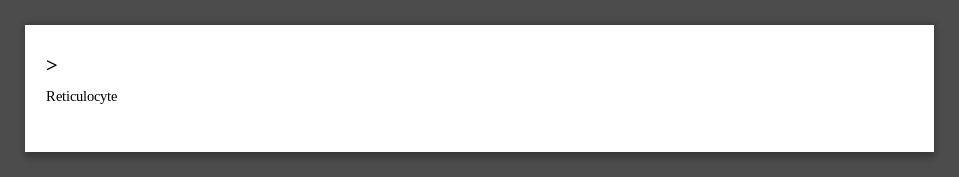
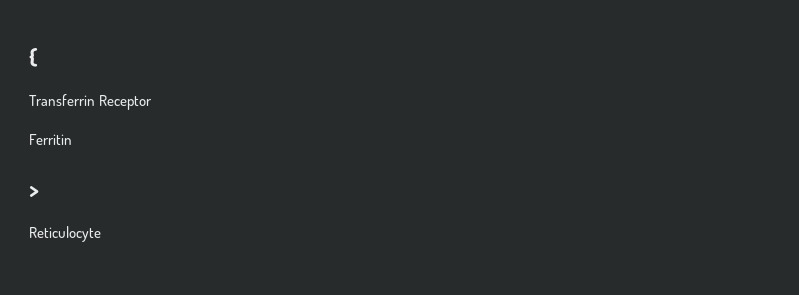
(46, 66) none -> [29,48,38,67] [29,94,153,110] [29,134,72,145] { // Transferrin Receptor // Ferritin //

